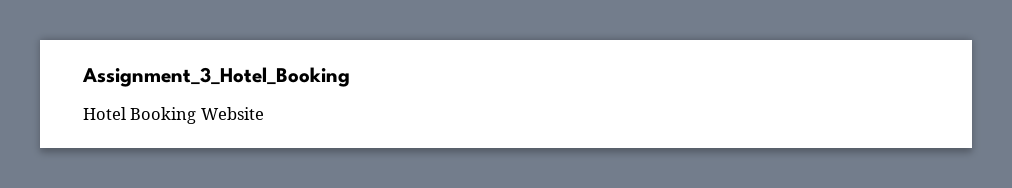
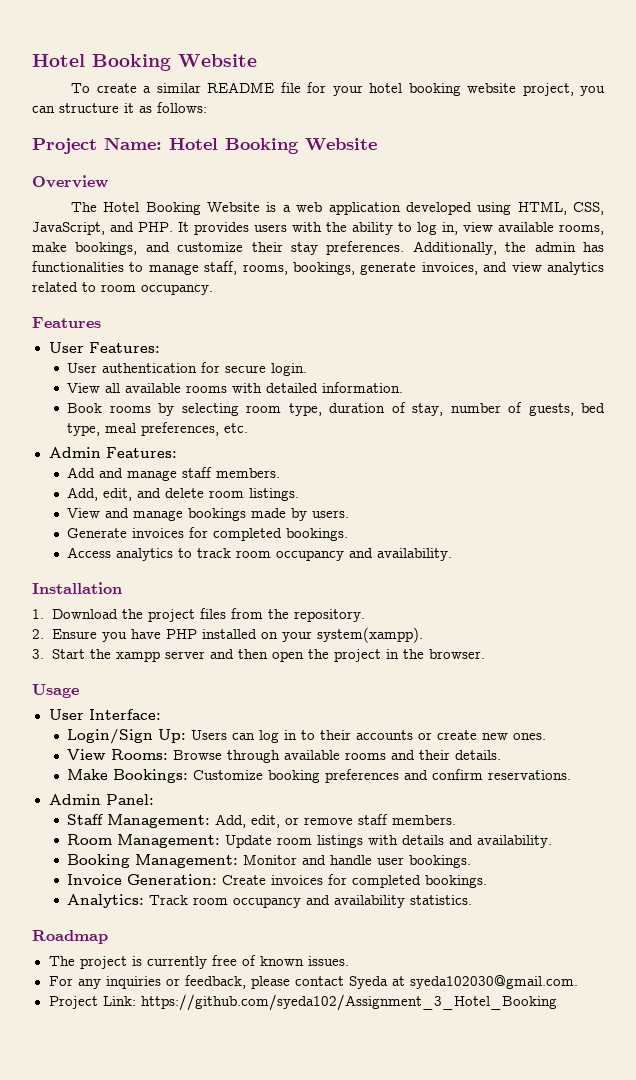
[82,67,350,87] [83,107,264,124] Assignment_3_Hotel_Booking // Hotel Booking Website -> [32,54,257,71] [70,82,605,96] [32,102,207,113] [32,137,377,154] [32,175,108,188] [70,201,605,215] [32,222,604,235] [32,241,604,255] [32,261,604,275] [32,282,213,295] [32,317,101,328] [48,342,160,353] [67,362,308,376] [67,382,404,393] [67,402,605,416] [67,422,249,436] [48,447,177,458] [67,467,281,481] [67,487,300,501] [67,508,350,521] [67,527,349,541] [67,547,453,561] [32,582,122,594] [32,608,365,622] [32,627,423,643] [32,649,485,662] [32,684,79,698] [48,709,161,720] [67,729,547,744] [67,749,502,763] [67,769,572,783] [48,794,154,805] [67,814,457,828] [67,834,553,848] [67,854,472,868] [67,874,488,888] [67,894,473,908] [32,930,108,944] [48,955,349,969] [48,975,578,989] [48,994,557,1011] Hotel Booking Website // To create a similar README file for your hotel booking website project, you can structure it as follows: // Project Name: Hotel Booking Website // Overview // The Hotel Booking Website is a web application developed using HTML, CSS, JavaScript, and PHP. It provides users with the ability to log in, view available rooms, make bookings, and customize their stay preferences. Additionally, the admin has functionalities to manage staff, rooms, bookings, generate invoices, and view analytics related to room occupancy. // Features // User Features: // User authentication for secure login. // View all available rooms with detailed information. // Book rooms by selecting room type, duration of stay, number of guests, bed type, meal preferences, etc. // Admin Features: // Add and manage staff members. // Add, edit, and delete room listings. // View and manage bookings made by users. // Generate invoices for completed bookings. // Access analytics to track room occupancy and availability. // Installation // 1. Download the project files from the repository. // 2. Ensure you have PHP installed on your system(xampp). // 3. Start the xampp server and then open the project in the browser. // Usage // User Interface: // Login/Sign Up: Users can log in to their accounts or create new ones. // View Rooms: Browse through available rooms and their details. // Make Bookings: Customize booking preferences and confirm reservations. // Admin Panel: // Staff Management: Add, edit, or remove staff members. // Room Management: Update room listings with details and availability. // Booking Management: Monitor and handle user bookings. // Invoice Generation: Create invoices for completed bookings. // Analytics: Track room occupancy and availability statistics. // Roadmap // The project is currently free of known issues. // For any inquiries or feedback, please contact Syeda at syeda102030@gmail.com. // Project Link: https://github.com/syeda102/Assignment_3_Hotel_Booking

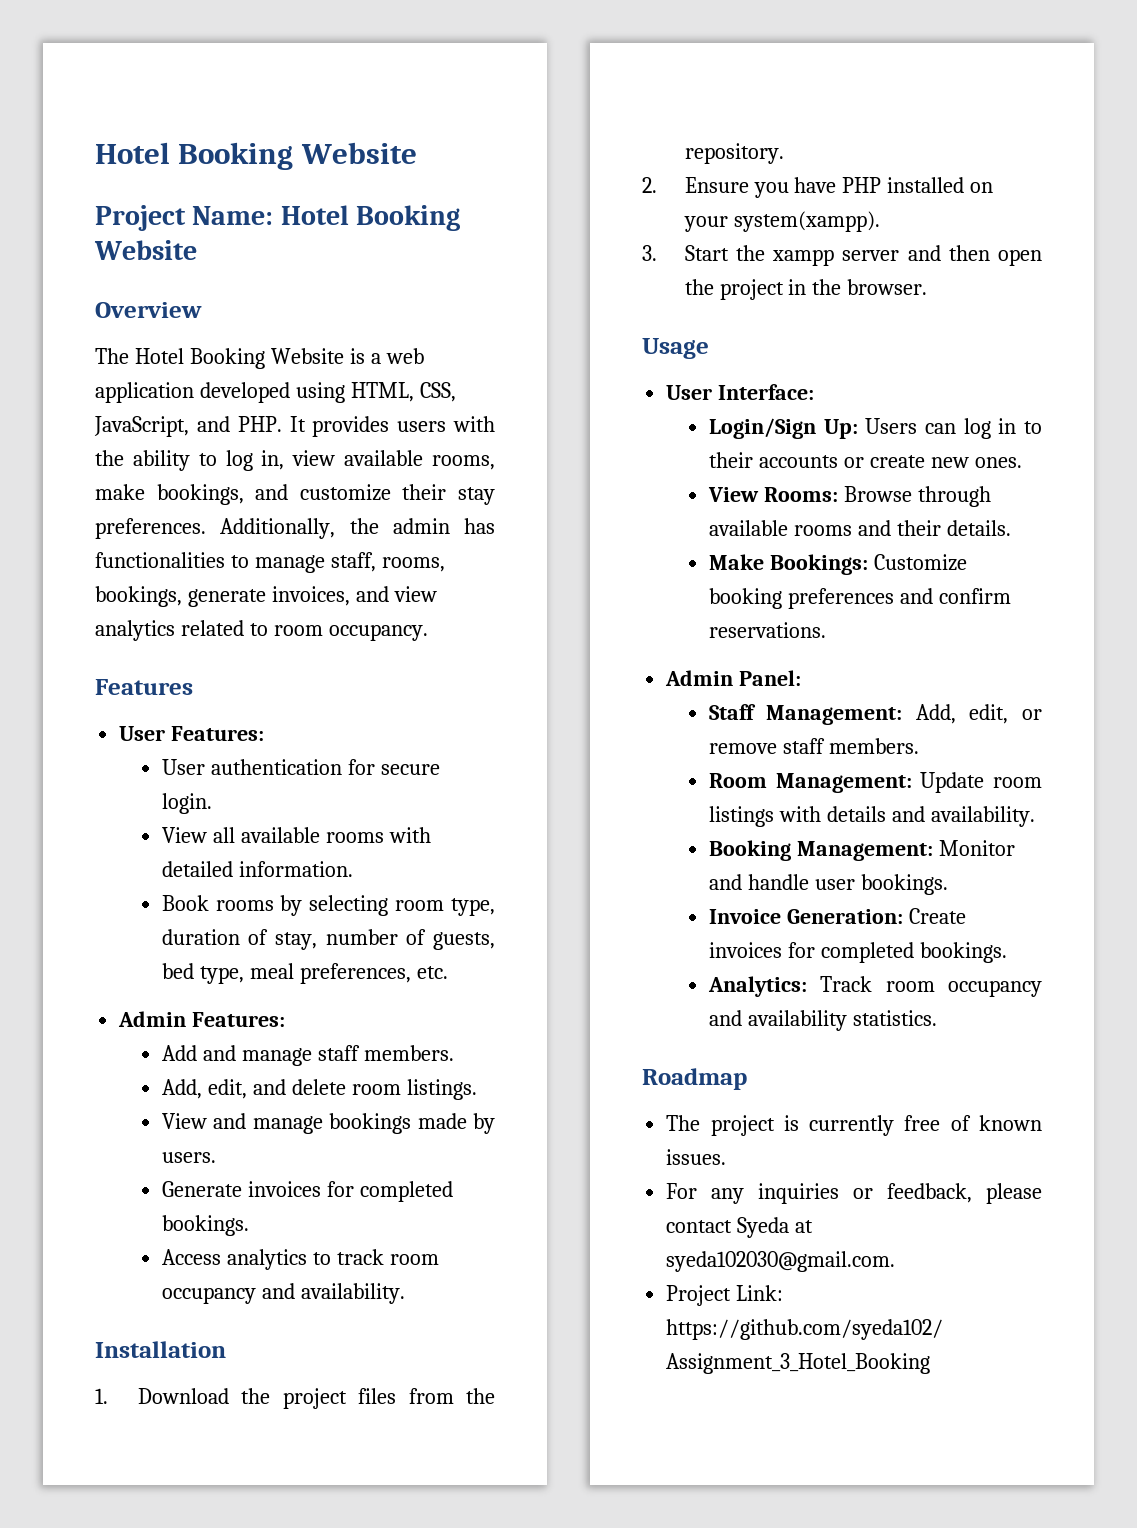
[32,54,257,71] [70,82,605,96] [32,102,207,113] Hotel Booking Website // To create a similar README file for your hotel booking website project, you can structure it as follows: -> [95,142,417,170] Hotel Booking Website

